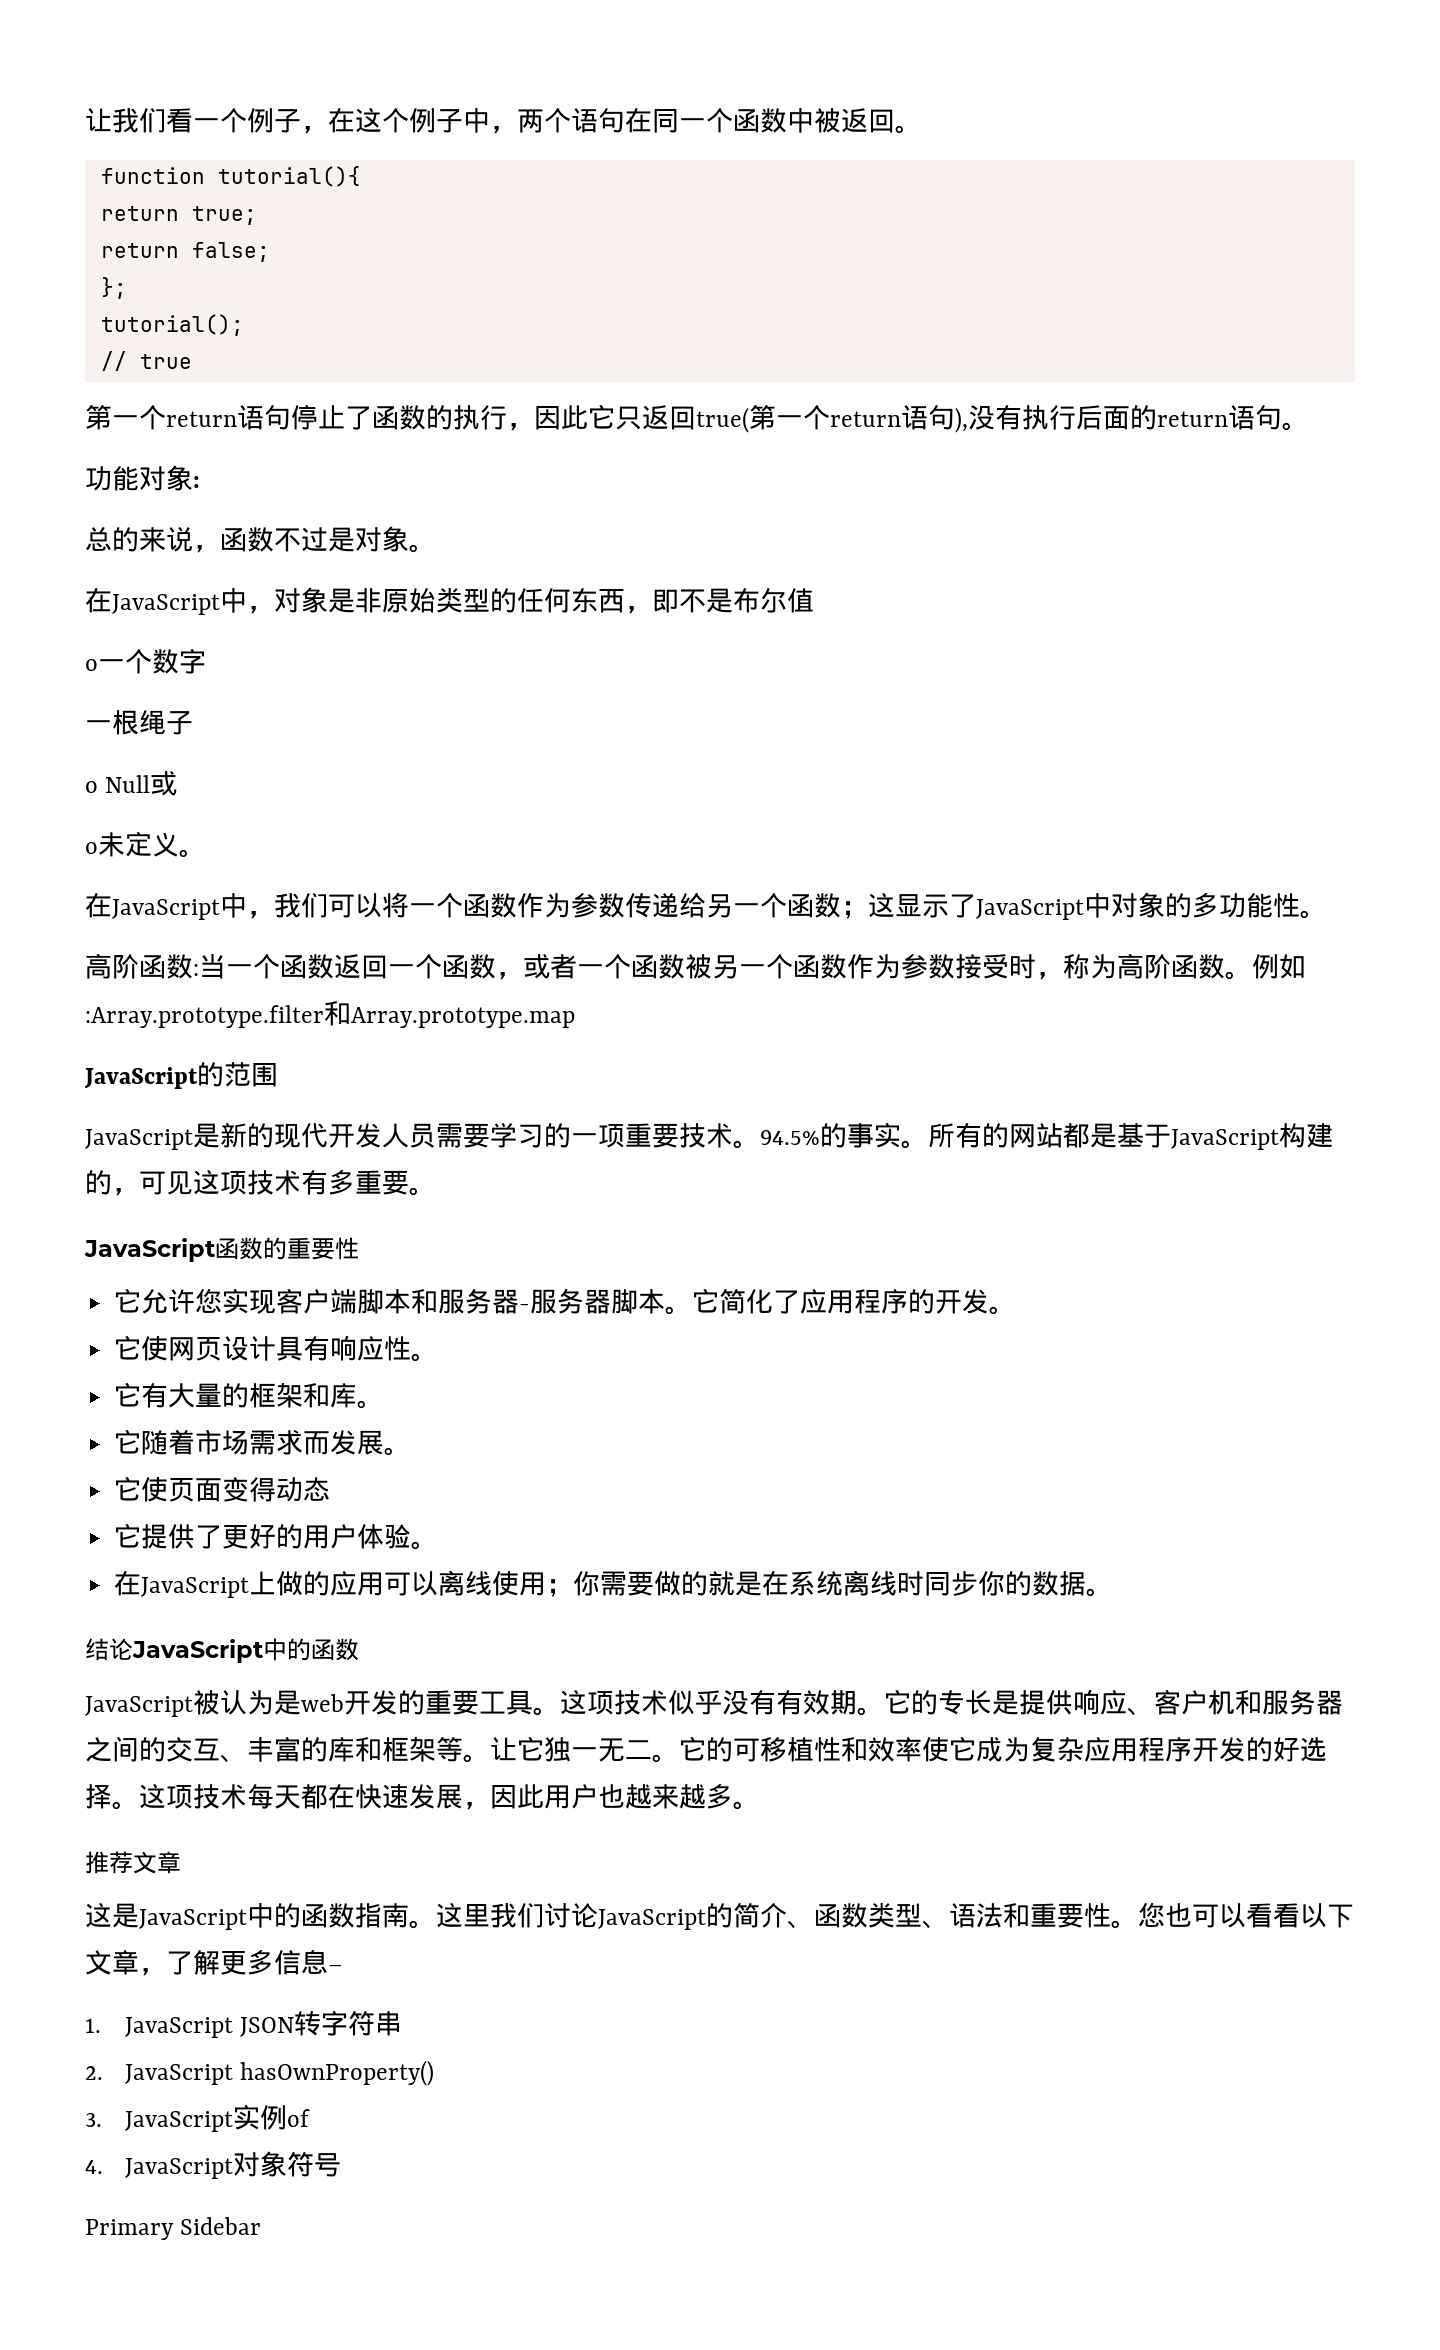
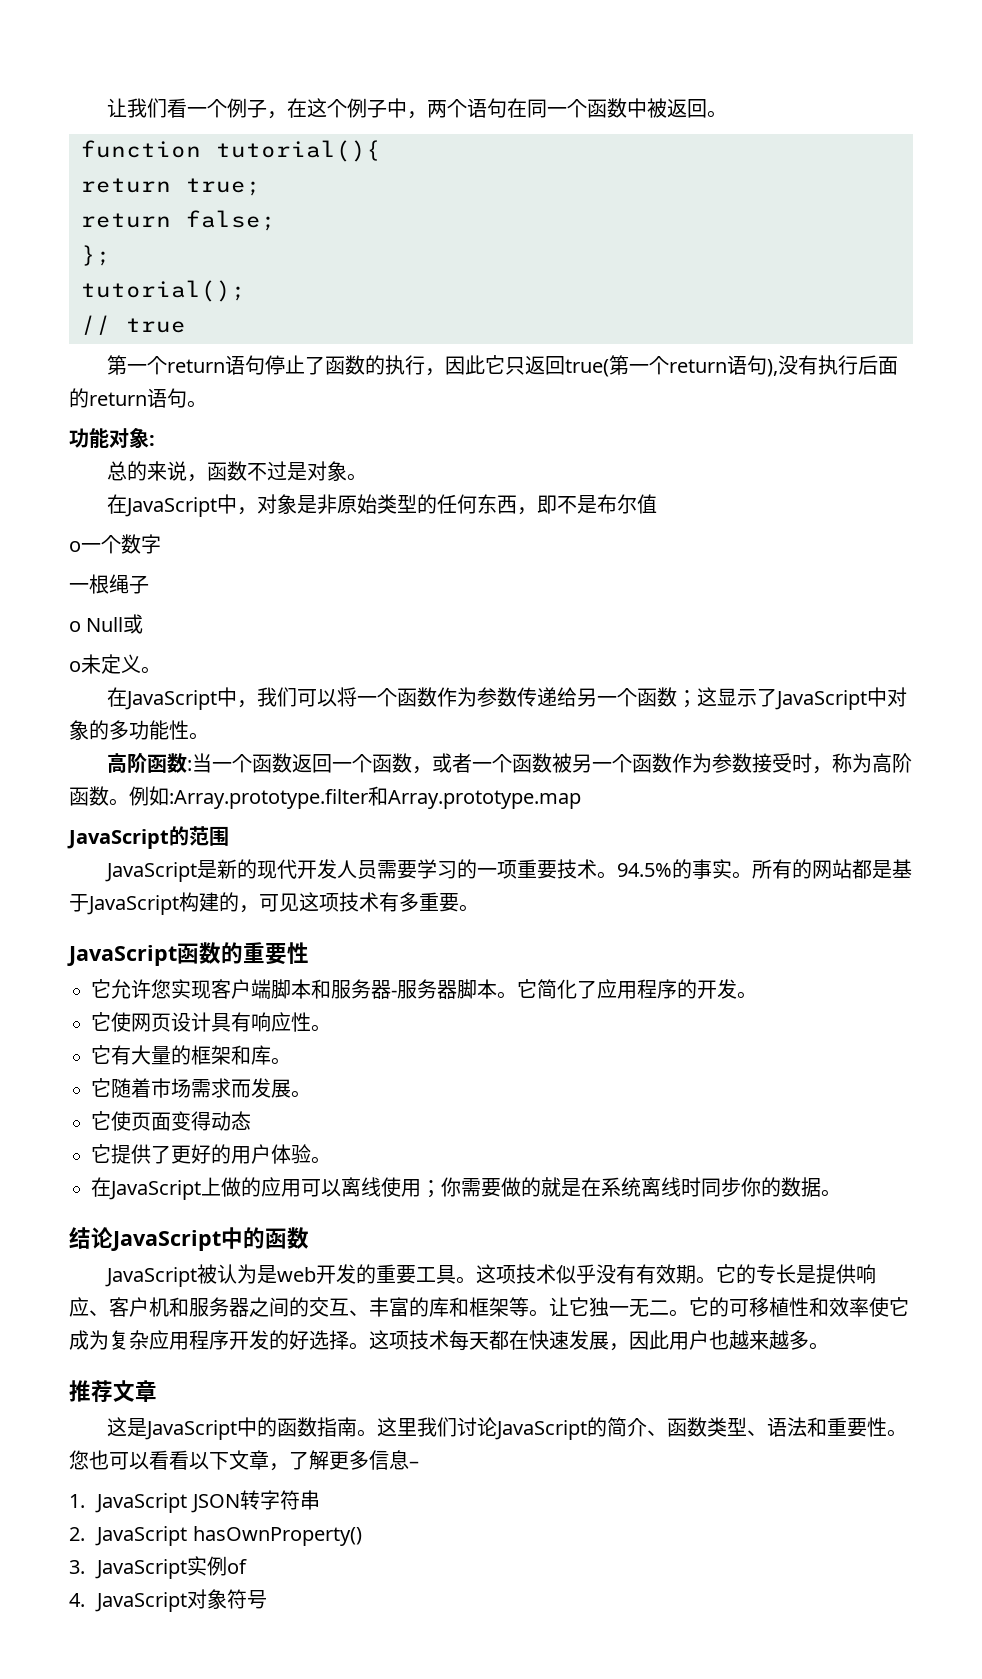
[85,2217,262,2240] // Primary Sidebar -> (268, 1599) none

